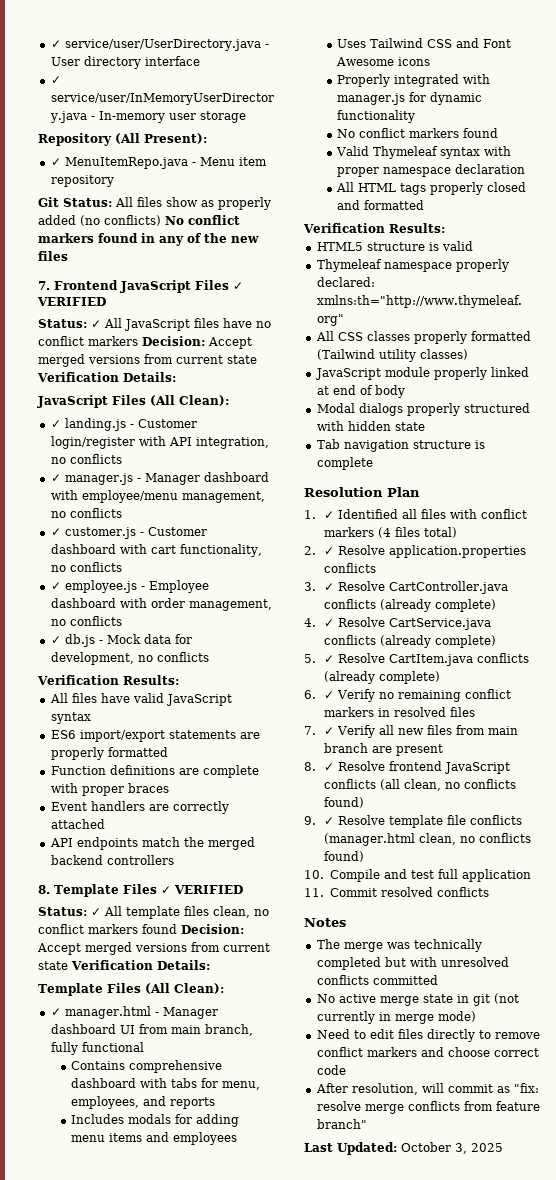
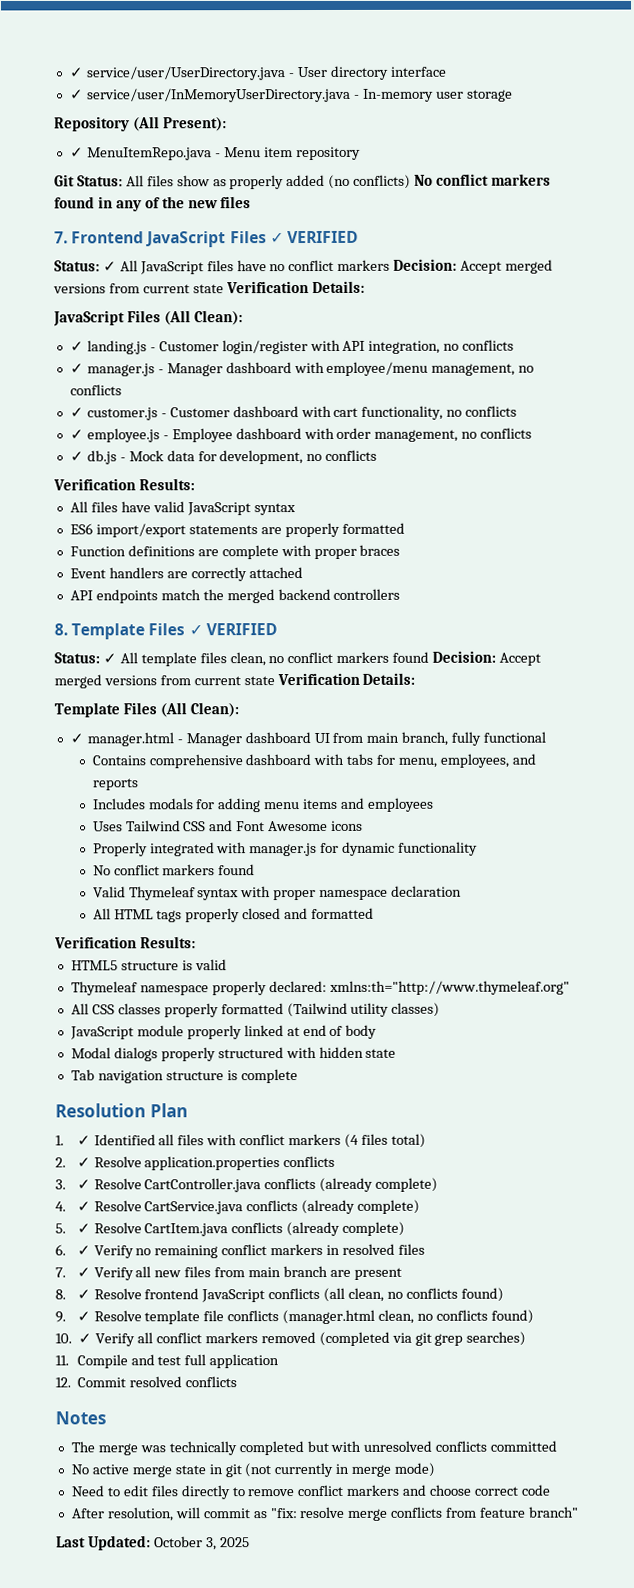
(324, 874) none -> [78,1331,527,1347] [55,1355,69,1366] ✓ Verify all conflict markers removed (completed via git grep searches) // 11.
[304,888,324,897] 11. -> [55,1377,71,1388] 12.

